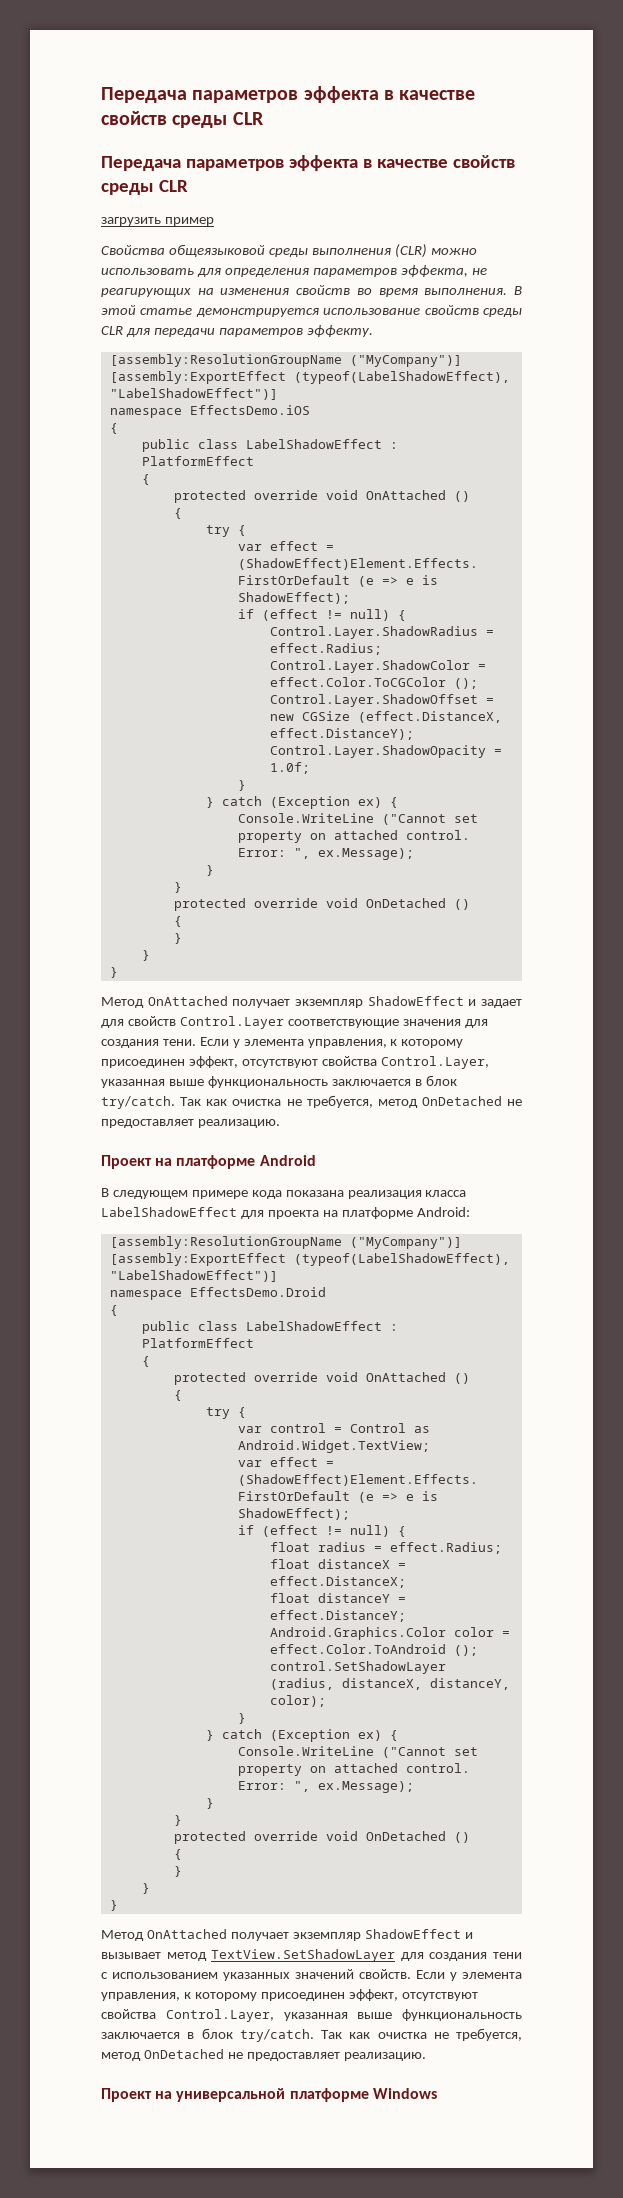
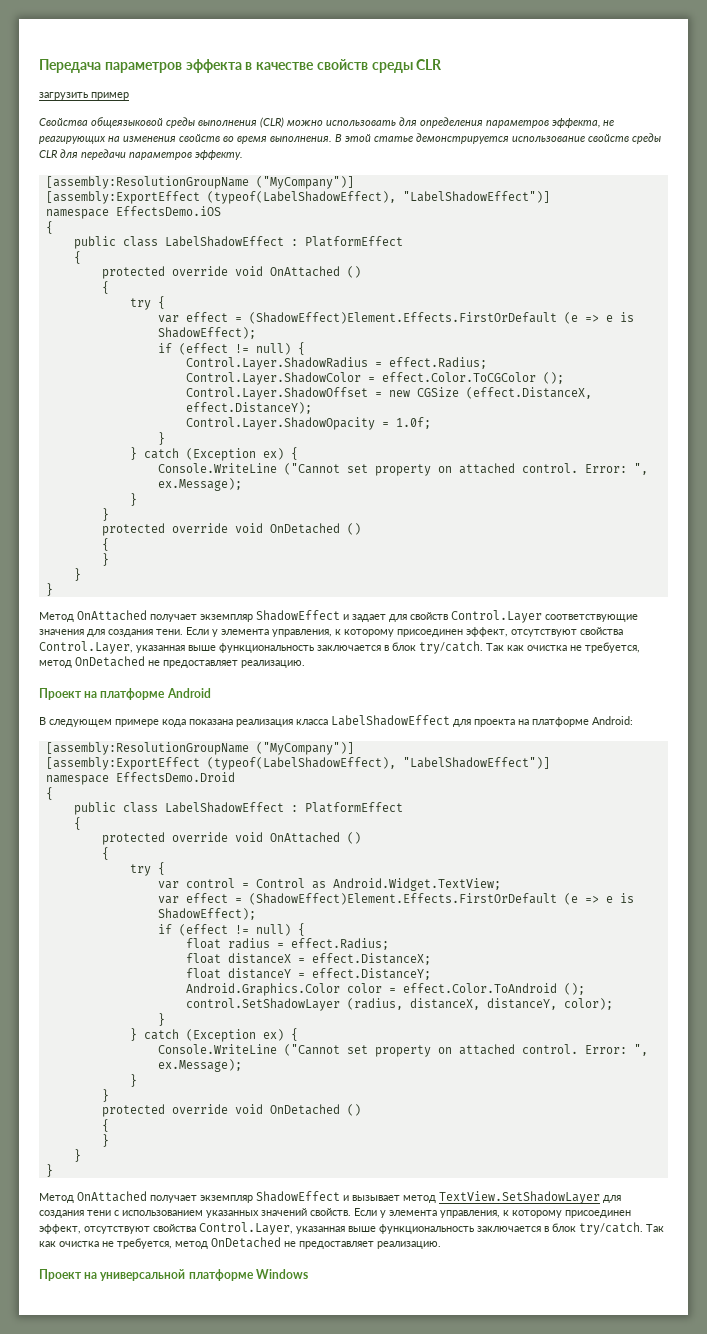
[101,86,476,103] [101,111,264,128] [101,155,515,171] [101,180,188,195] Передача параметров эффекта в качестве свойств среды CLR // Передача параметров эффекта в качестве свойств среды CLR -> [39,59,443,73] Передача параметров эффекта в качестве свойств среды CLR

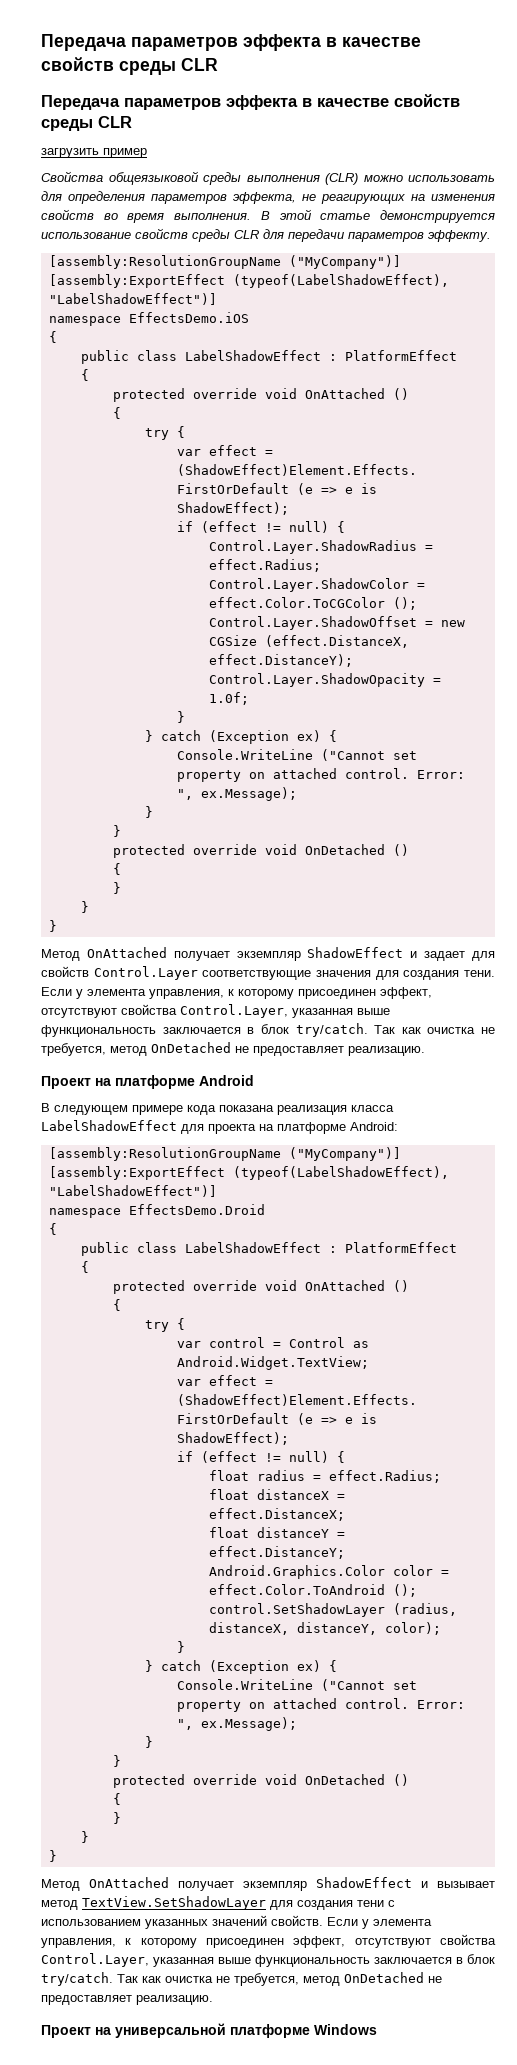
[39,59,443,73] Передача параметров эффекта в качестве свойств среды CLR -> [41,34,421,51] [41,57,218,75] [41,94,460,110] [41,116,132,131] Передача параметров эффекта в качестве свойств среды CLR // Передача параметров эффекта в качестве свойств среды CLR

